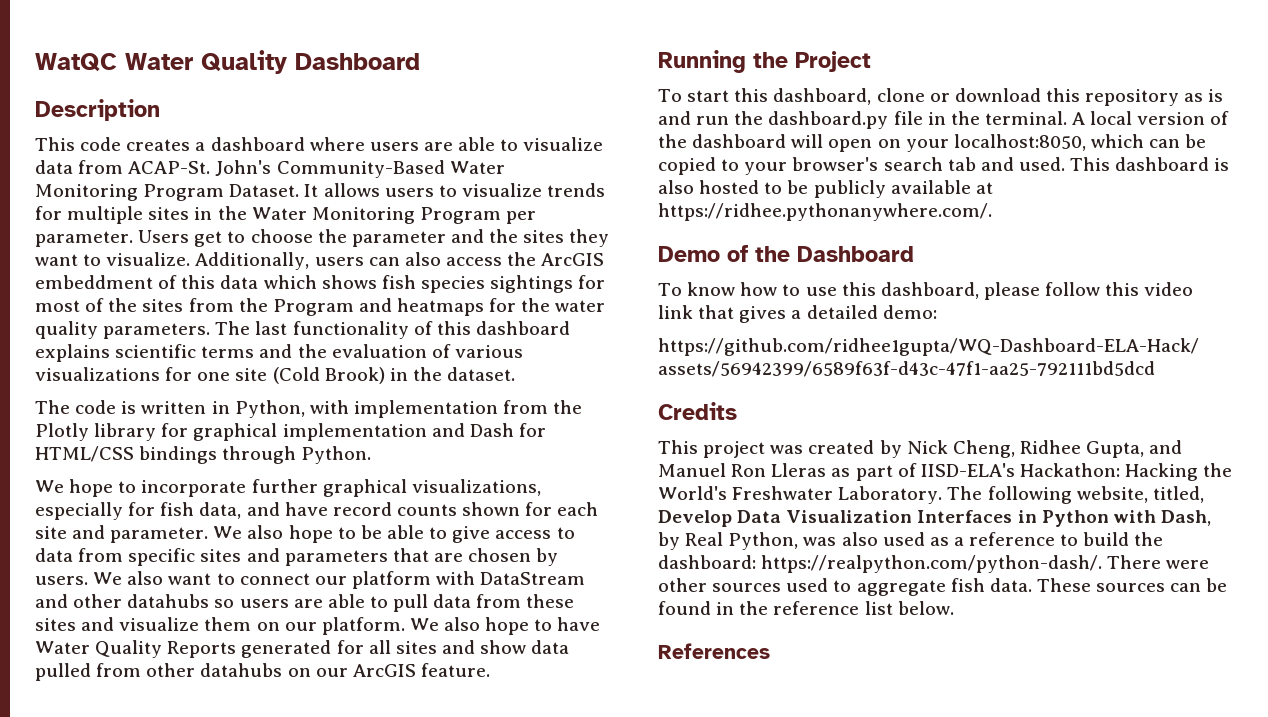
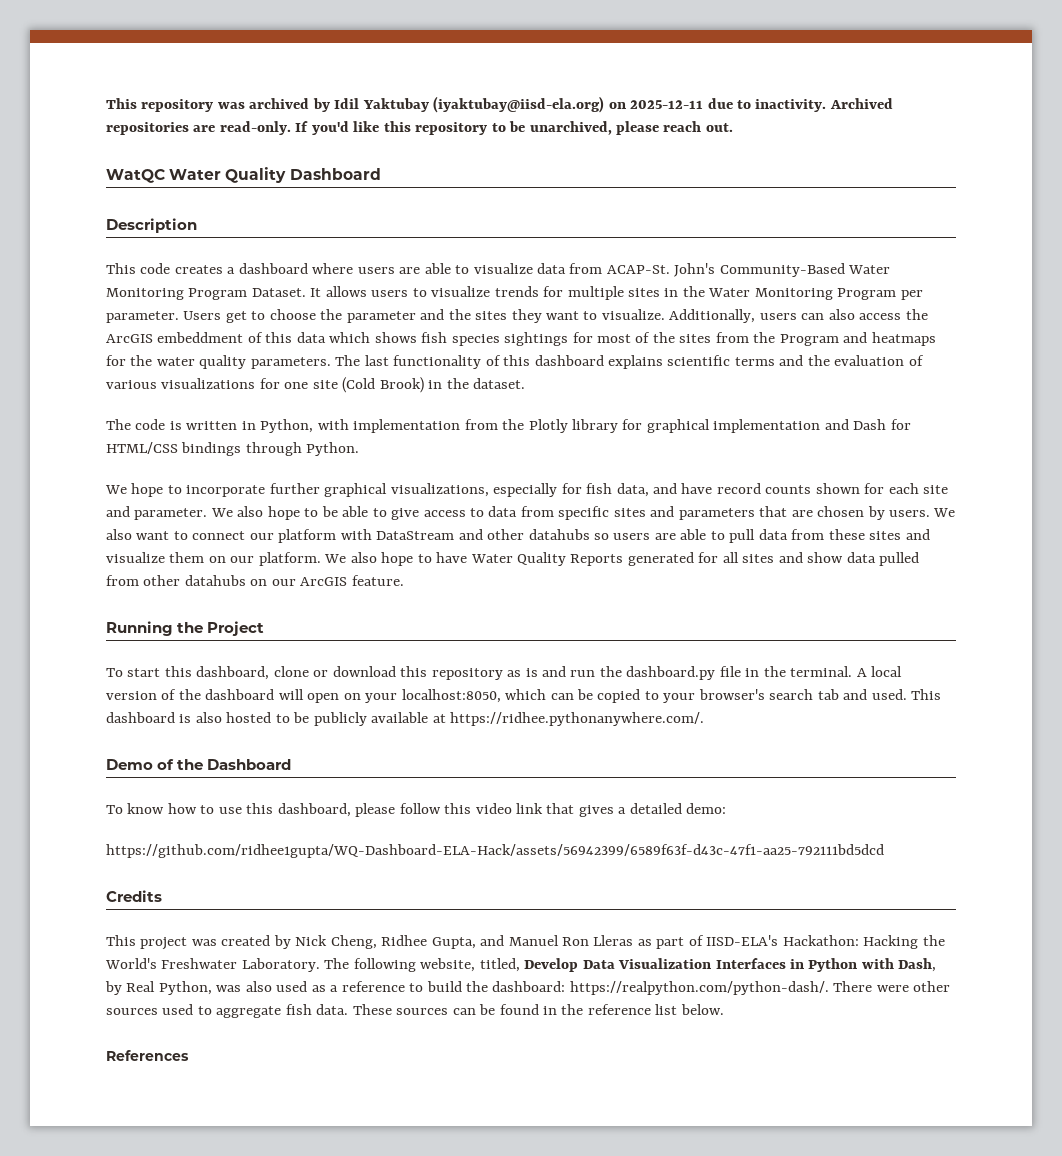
(35, 62) none -> [106,96,893,113] [106,121,733,135] This repository was archived by Idil Yaktubay (iyaktubay@iisd-ela.org) on 2025-12-11 due to inactivity. Archived repositories are read-only. If you'd like this repository to be unarchived, please reach out. //

